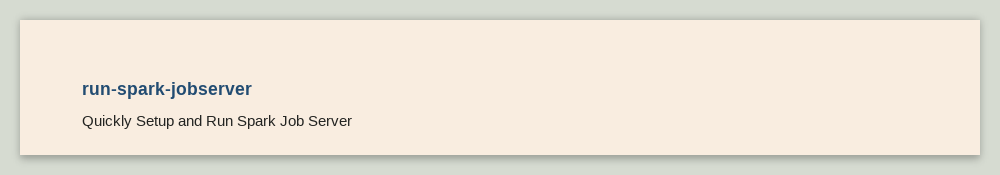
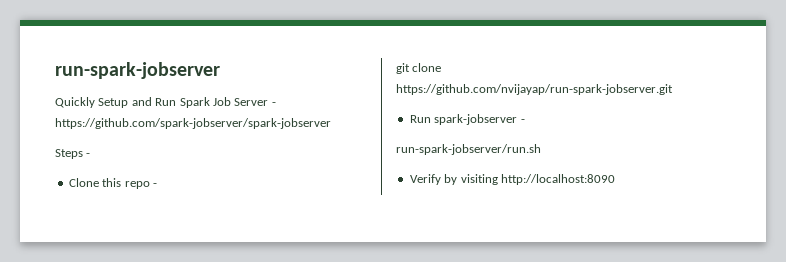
(353, 121) none -> [271,102,276,106] [55,118,331,129] [55,149,91,159] [68,178,157,189] [396,63,442,74] [396,84,673,95] [409,114,525,125] [396,144,541,155] [409,174,615,185] - https://github.com/spark-jobserver/spark-jobserver // Steps - // Clone this repo - // git clone https://github.com/nvijayap/run-spark-jobserver.git // Run spark-jobserver - // run-spark-jobserver/run.sh // Verify by visiting http://localhost:8090

